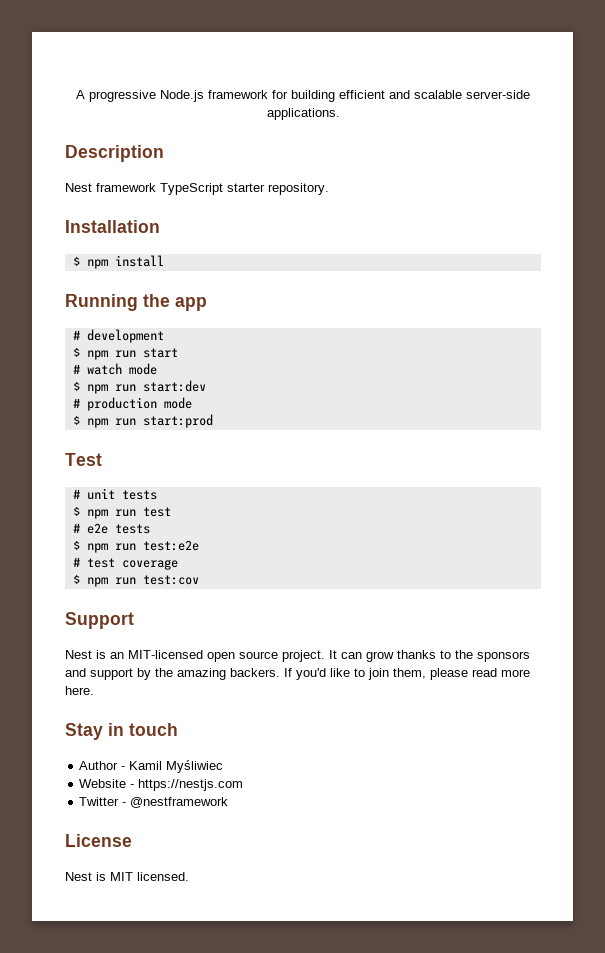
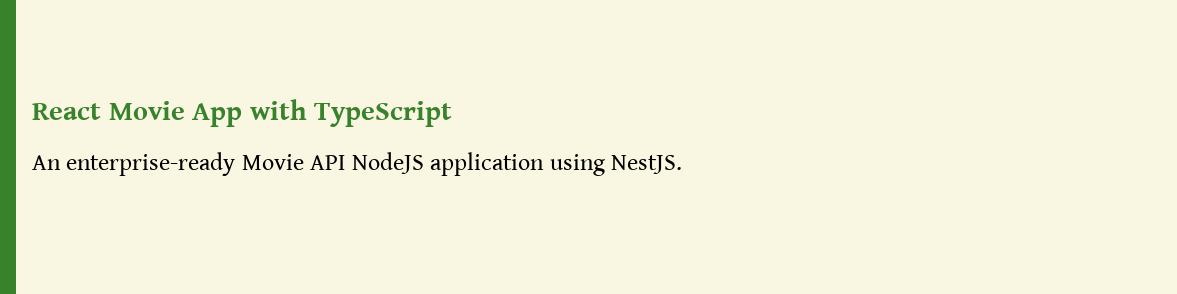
[76,90,530,102] [266,108,340,120] [65,145,164,162] [65,183,329,195] [65,220,160,233] [72,255,164,269] [65,294,207,311] [72,329,164,343] [72,347,178,360] [72,363,157,375] [72,380,206,394] [72,397,192,411] [72,414,213,428] [65,453,102,466] [72,488,157,500] [72,506,171,519] [72,523,150,534] [72,540,199,553] [72,557,178,570] [72,574,199,587] [65,612,134,629] [65,650,530,662] [65,668,530,680] [65,686,94,695] [65,723,178,740] [79,760,224,773] [79,779,244,791] [79,797,229,808] [65,834,132,847] [65,872,189,881] A progressive Node.js framework for building efficient and scalable server-side applications. // Description // Nest framework TypeScript starter repository. // Installation // $ npm install // Running the app // # development // $ npm run start // # watch mode // $ npm run start:dev // # production mode // $ npm run start:prod // Test // # unit tests // $ npm run test // # e2e tests // $ npm run test:e2e // # test coverage // $ npm run test:cov // Support // Nest is an MIT-licensed open source project. It can grow thanks to the sponsors and support by the amazing backers. If you'd like to join them, please read more here. // Stay in touch // Author - Kamil Myśliwiec // Website - https://nestjs.com // Twitter - @nestframework // License // Nest is MIT licensed. -> [32,99,453,127] [32,152,683,176] React Movie App with TypeScript // An enterprise-ready Movie API NodeJS application using NestJS.

